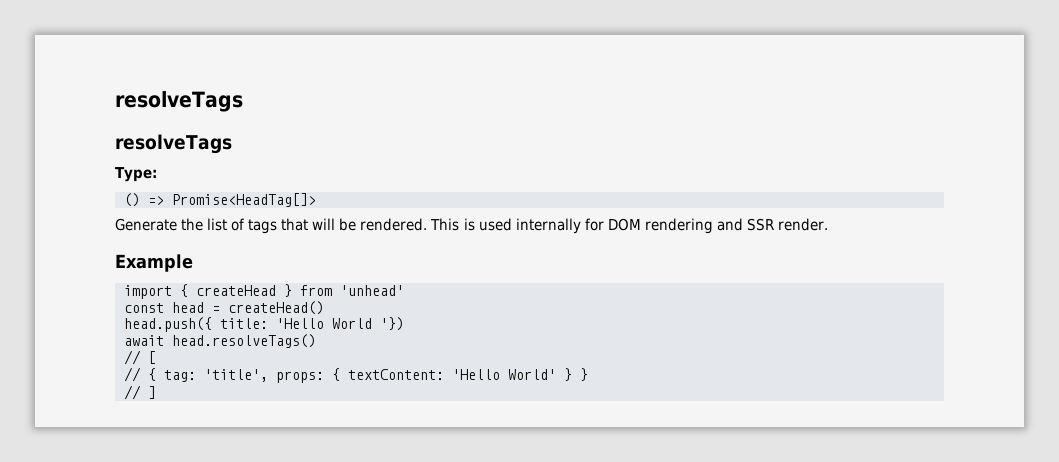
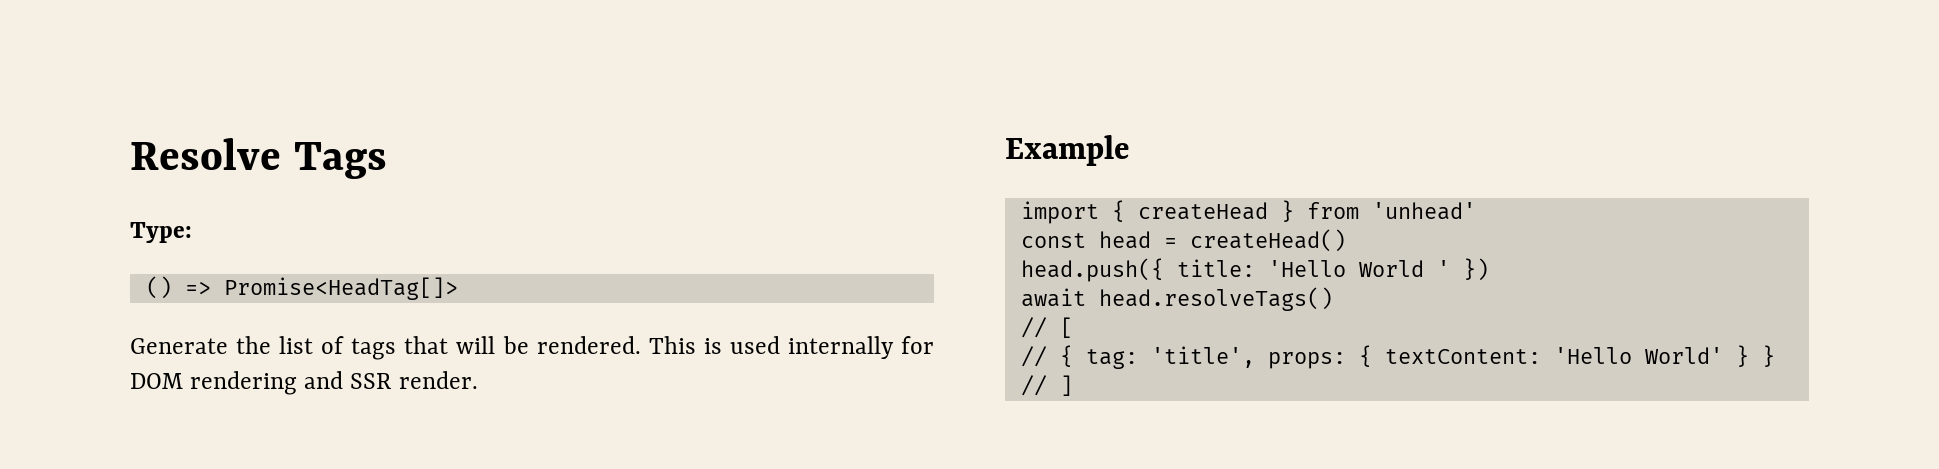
[115,91,243,112] [115,134,232,154] resolveTags // resolveTags -> [130,138,387,179] Resolve Tags
[380,317,404,331] '}) -> [1436,258,1489,281] ' })

